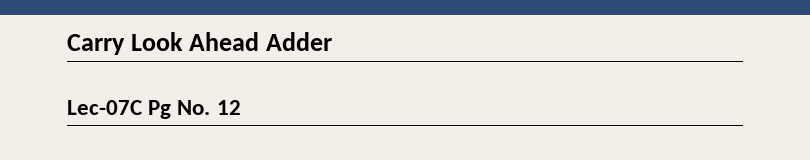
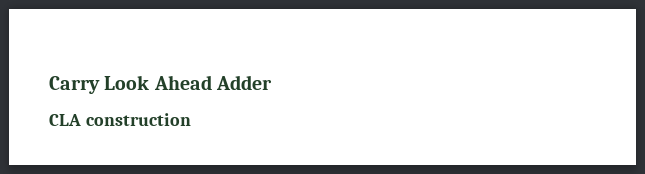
[67,100,241,119] Lec-07C Pg No. 12 -> [49,113,191,126] CLA construction

